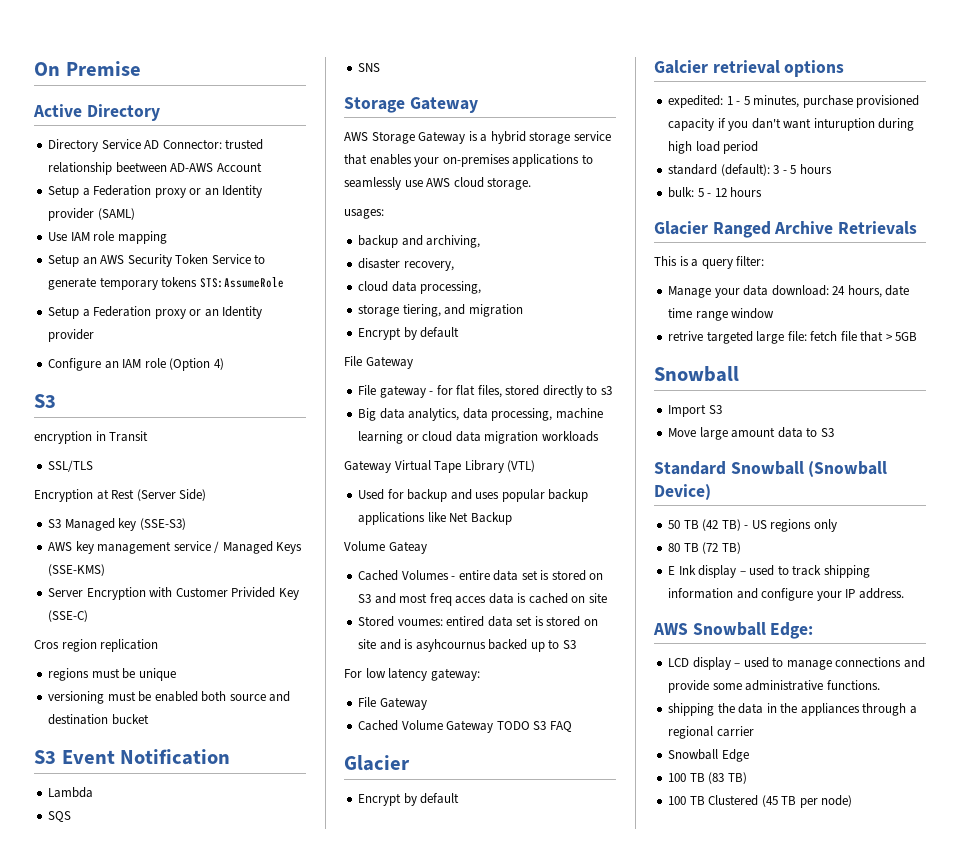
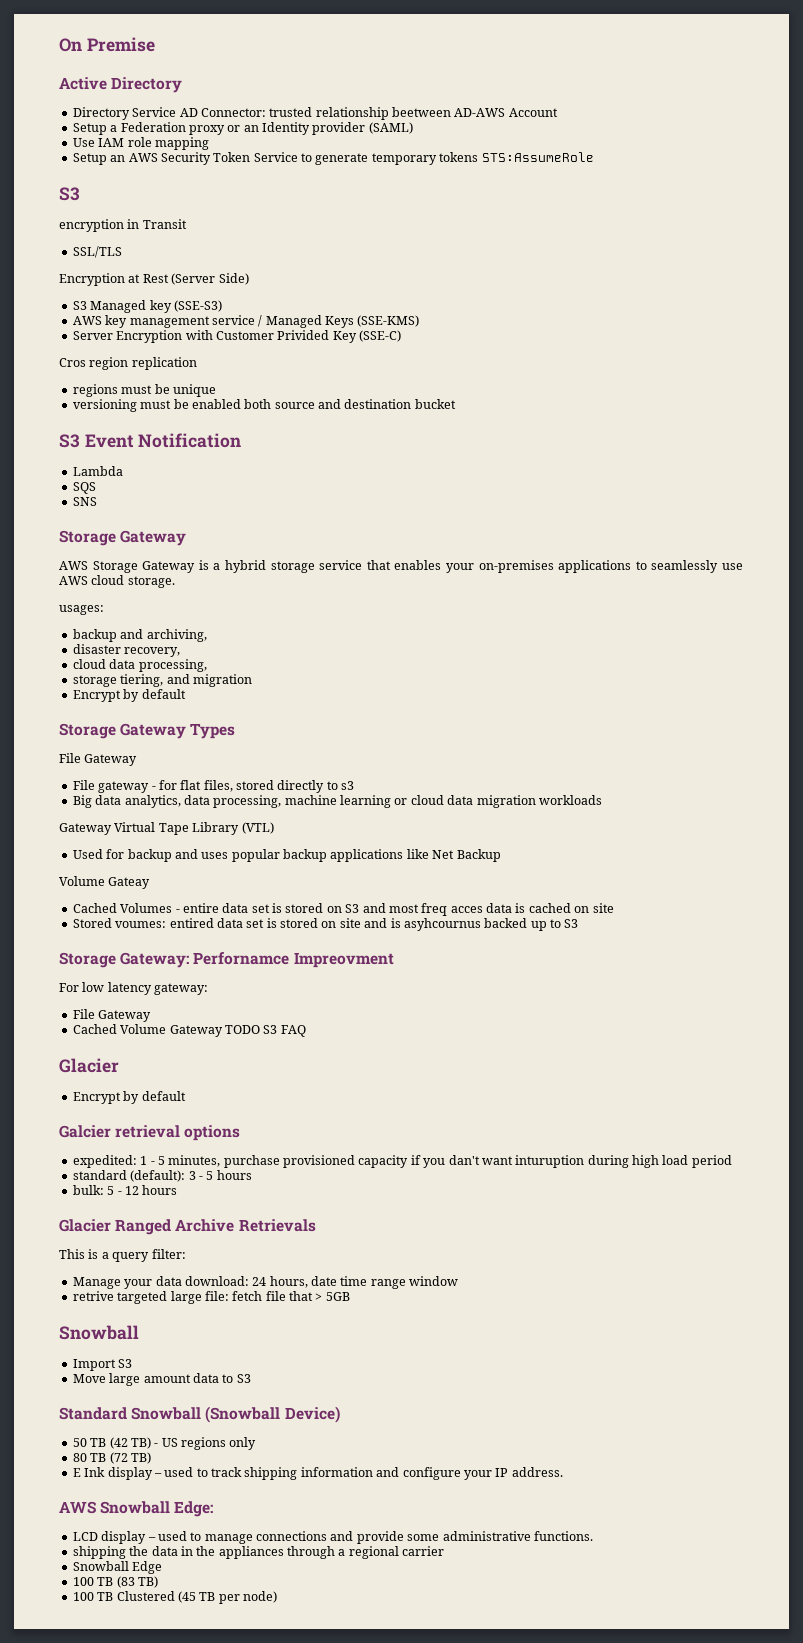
[48,306,263,319] [48,329,95,342] [48,358,224,371] // Setup a Federation proxy or an Identity provider // Configure an IAM role (Option 4) -> (594, 157) none
(460, 332) none -> [59,723,236,739] // Storage Gateway Types
(576, 644) none -> [59,952,394,968] // Storage Gateway: Perfornamce Impreovment

